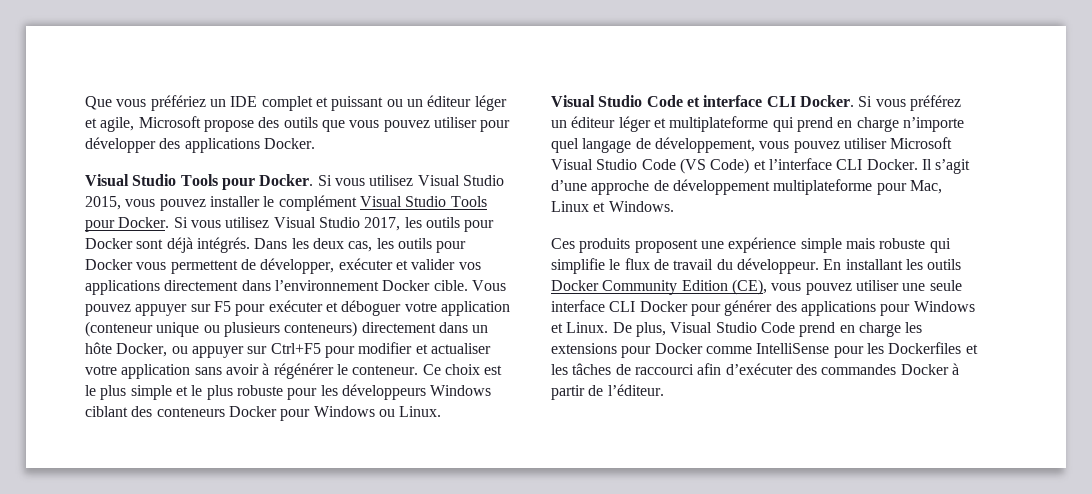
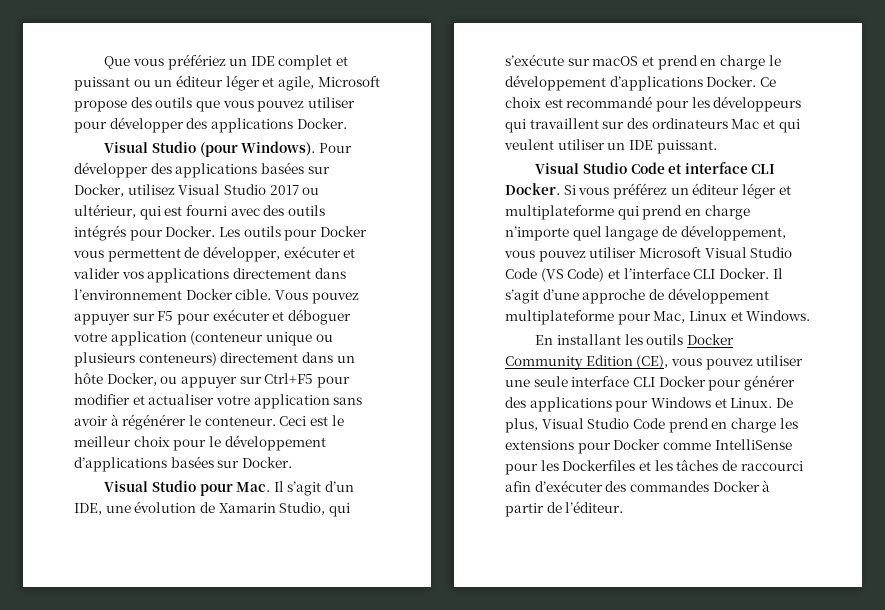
[180,174,504,190] [85,195,487,211] [85,217,495,232] [85,237,394,253] Tools pour Docker. Si vous utilisez Visual Studio 2015, vous pouvez installer le complément Visual Studio Tools pour Docker. Si vous utilisez Visual Studio 2017, les outils pour Docker sont déjà intégrés. Dans les deux cas, les -> [199,141,352,157] [74,162,330,178] [74,184,320,197] [74,204,325,220] [74,225,240,241] (pour Windows). Pour développer des applications basées sur Docker, utilisez Visual Studio 2017 ou ultérieur, qui est fourni avec des outils intégrés pour Docker. Les
[422,364,503,375] [85,384,492,400] [85,406,442,421] Ce choix est le plus simple et le plus robuste pour les développeurs Windows ciblant des conteneurs Docker pour Windows ou Linux. -> [279,415,344,426] [74,435,326,451] [74,456,292,472] [104,480,355,496] [74,501,350,517] [505,54,781,70] [505,75,776,91] [505,96,802,112] [505,118,800,133] [504,139,717,154] Ceci est le meilleur choix pour le développement d’applications basées sur Docker. // Visual Studio pour Mac. Il s’agit d’un IDE, une évolution de Xamarin Studio, qui s’exécute sur macOS et prend en charge le développement d’applications Docker. Ce choix est recommandé pour les développeurs qui travaillent sur des ordinateurs Mac et qui veulent utiliser un IDE puissant.
[551,237,951,253] [551,258,819,274] Ces produits proposent une expérience simple mais robuste qui simplifie le flux de travail du développeur. -> (811, 315) none

